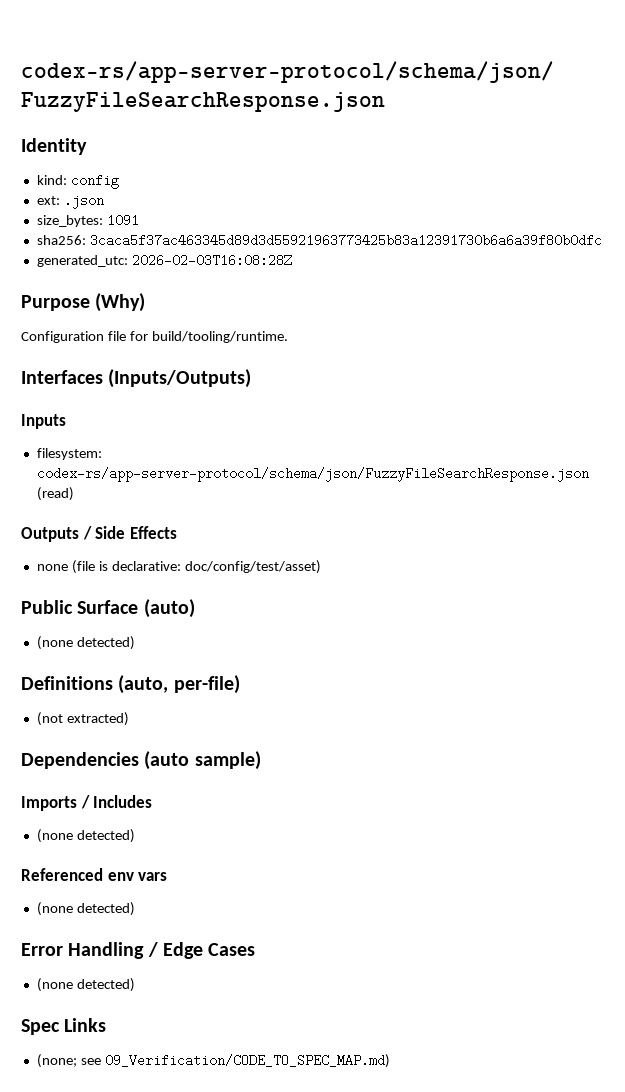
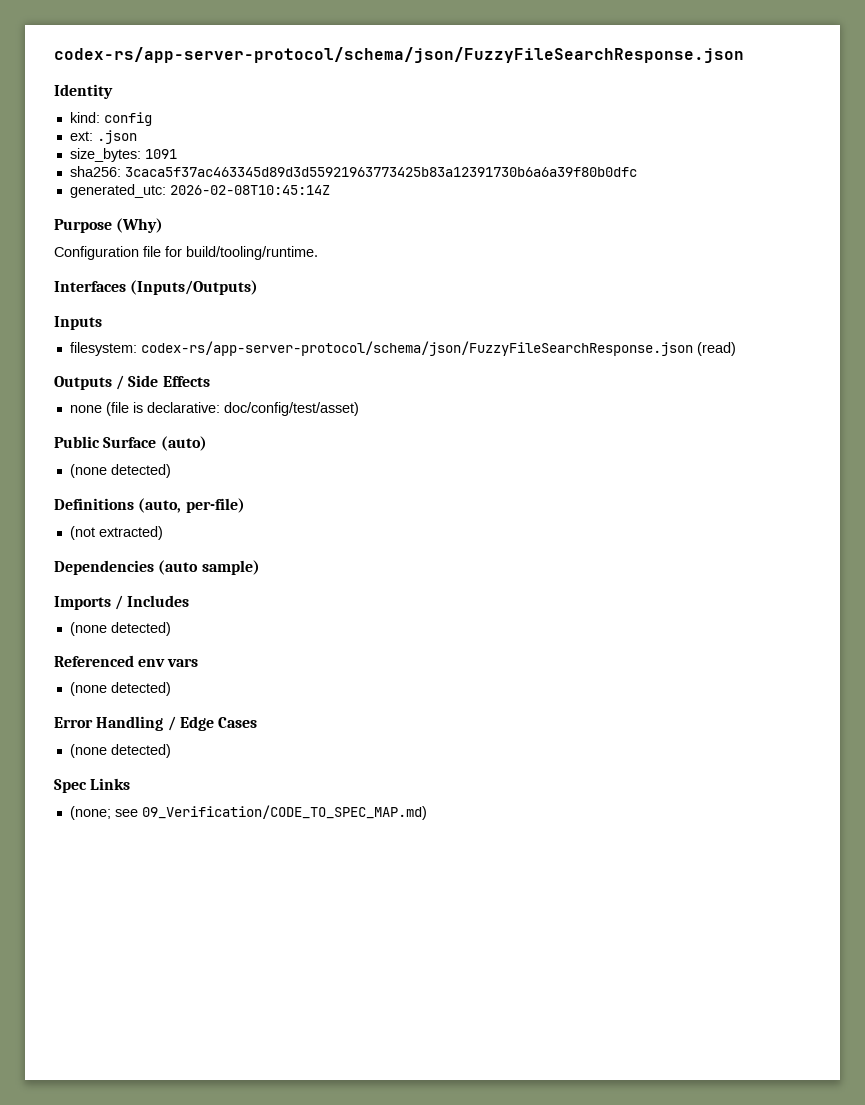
[131,254,292,267] 2026-02-03T16:08:28Z -> [169,185,330,195] 2026-02-08T10:45:14Z

